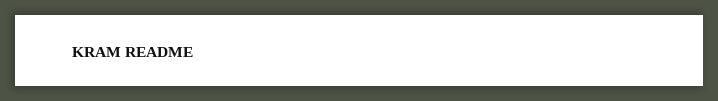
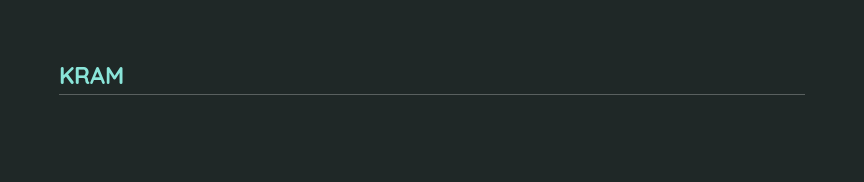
[125,47,194,57] README -> (124, 75) none

